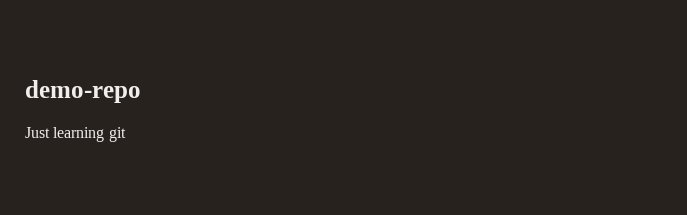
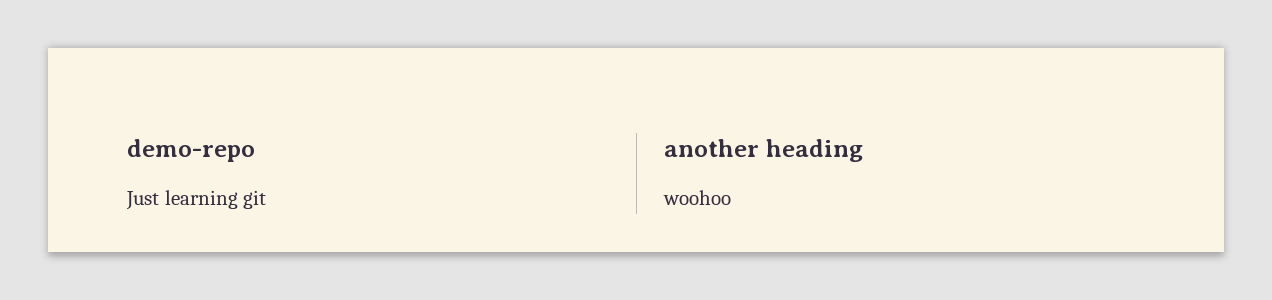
(126, 134) none -> [664,139,863,162] [663,190,731,205] // another heading // woohoo

